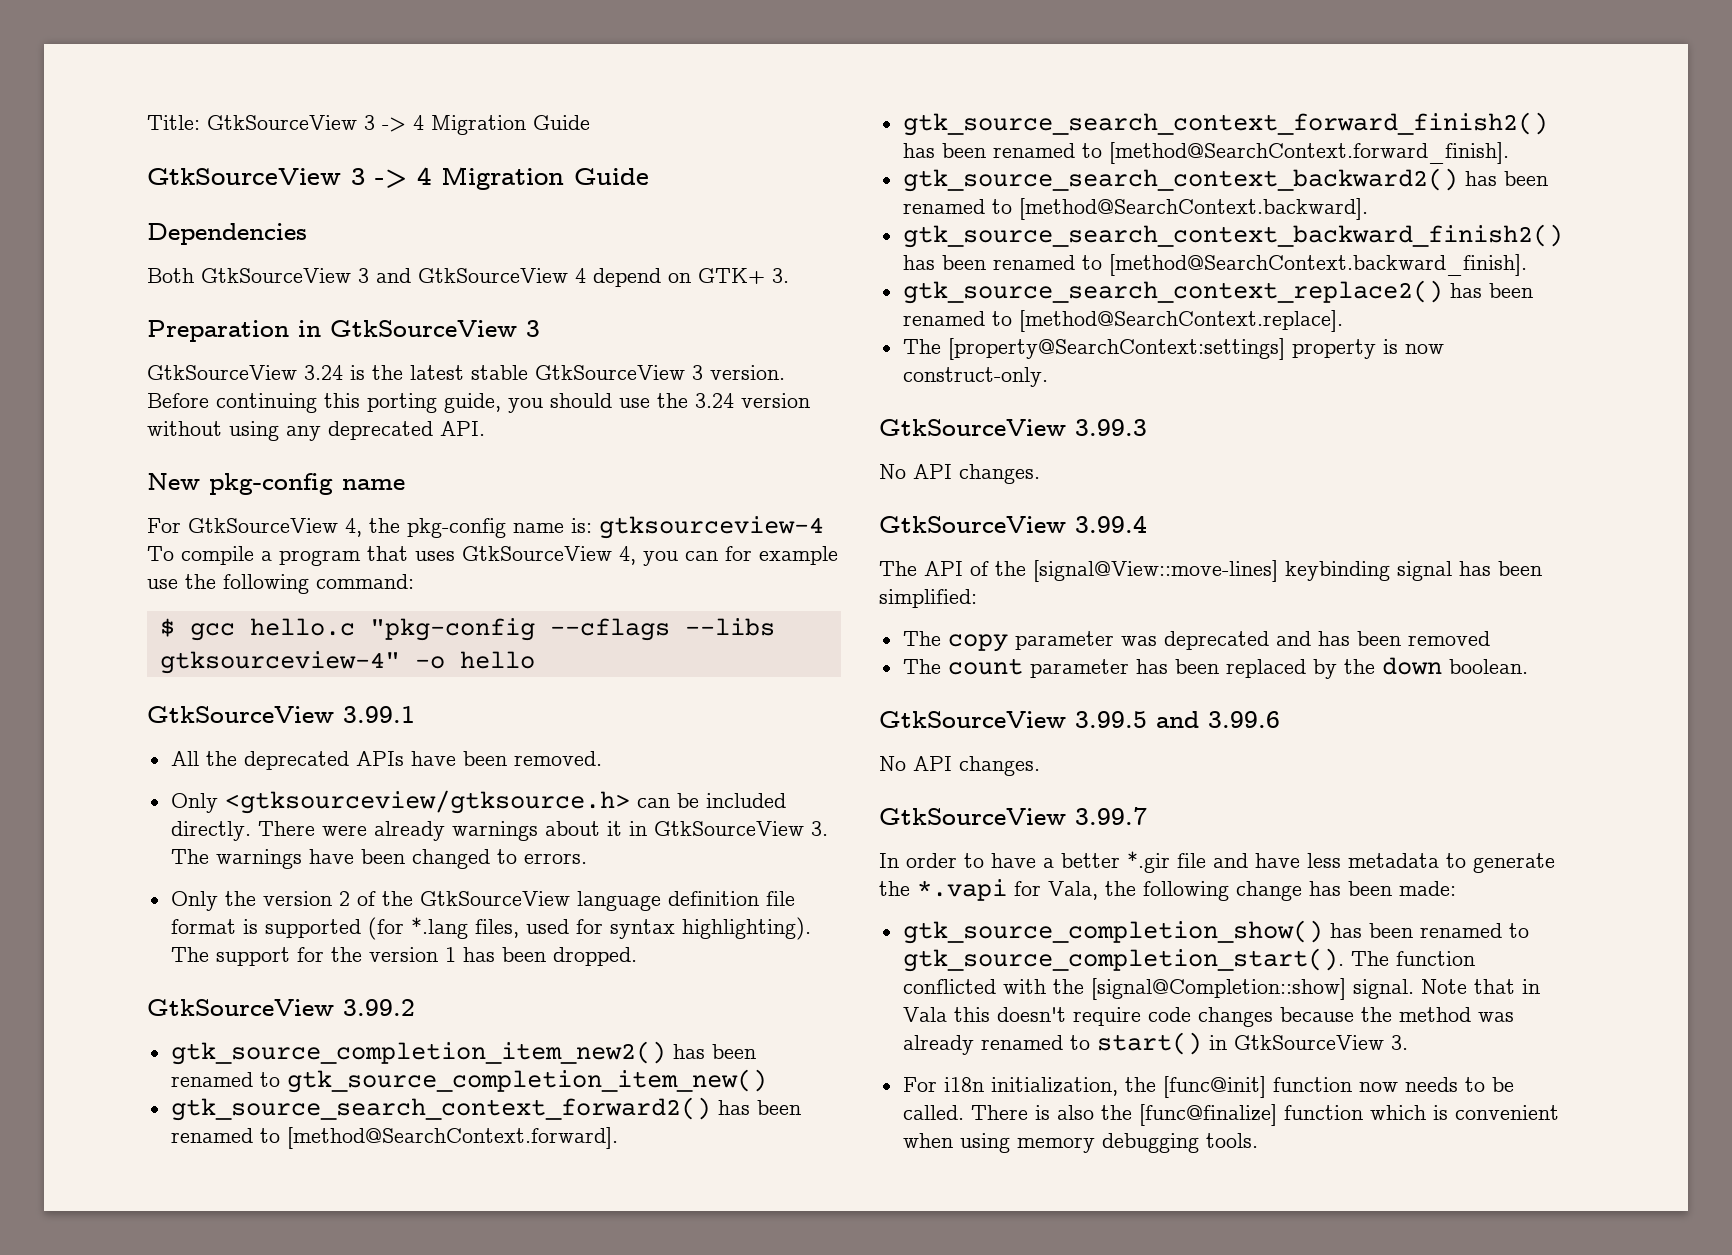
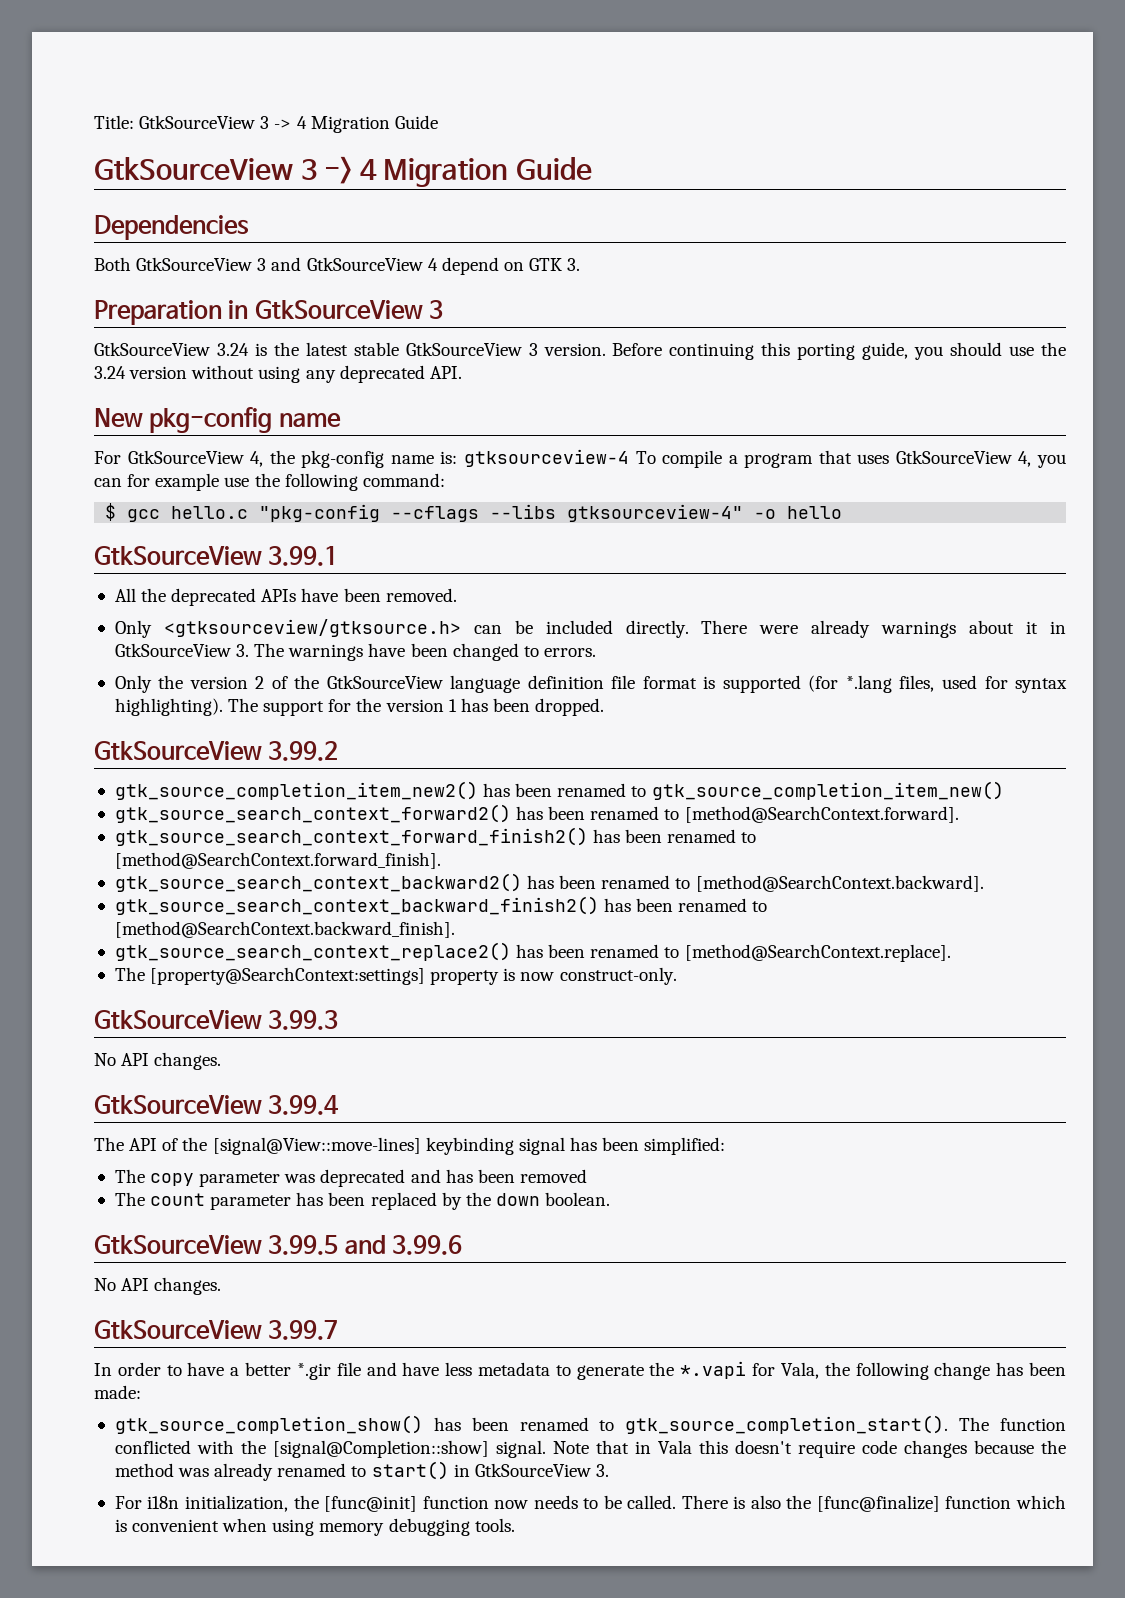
[698,268,765,284] GTK+ -> [529,258,563,271] GTK

